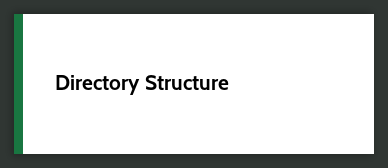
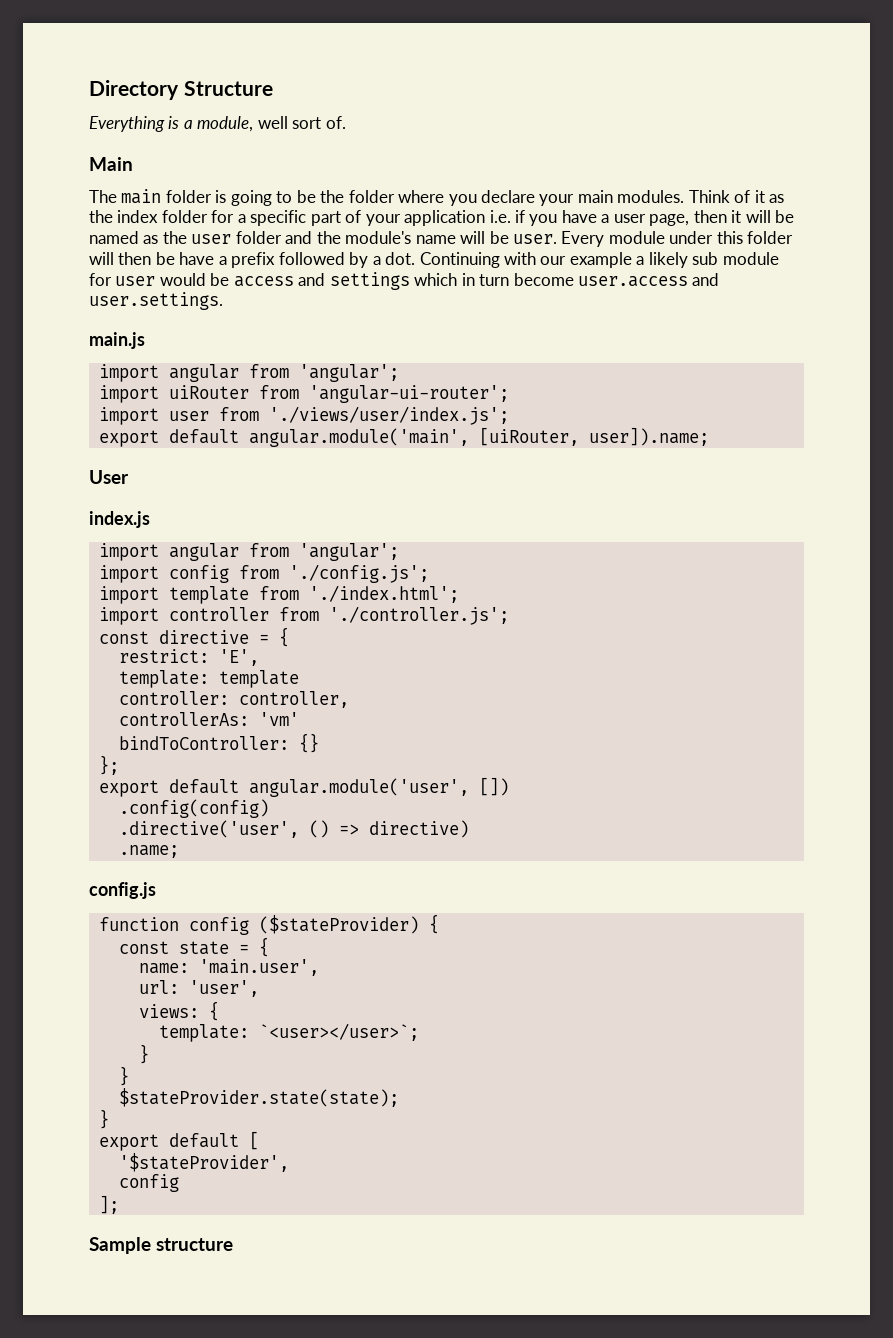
(229, 82) none -> [89,116,346,132] [89,157,133,171] [89,189,785,206] [89,210,795,226] [89,231,794,247] [89,252,779,268] [89,272,720,290] [89,292,223,310] [89,332,145,349] [98,364,399,382] [98,385,509,403] [98,406,509,425] [98,427,709,447] [89,470,129,484] [89,511,150,528] [98,543,399,561] [98,564,429,583] [98,585,459,604] [98,606,509,625] [98,627,289,647] [118,649,259,666] [118,670,299,688] [118,691,349,708] [118,712,299,726] [118,733,319,753] [98,755,119,775] [98,777,509,797] [118,799,269,818] [118,820,469,838] [118,845,179,858] [89,882,156,899] [98,914,439,935] [118,937,269,957] [138,959,319,976] [138,980,259,997] [138,1001,219,1021] [158,1023,419,1042] [138,1044,149,1064] [118,1066,129,1086] [118,1088,399,1107] [98,1109,109,1129] [98,1131,259,1151] [118,1153,289,1172] [118,1174,179,1192] [98,1195,119,1214] [89,1237,234,1254] // Everything is a module, well sort of. // Main // The main folder is going to be the folder where you declare your main modules. Think of it as the index folder for a specific part of your application i.e. if you have a user page, then it will be named as the user folder and the module's name will be user. Every module under this folder will then be have a prefix followed by a dot. Continuing with our example a likely sub module for user would be access and settings which in turn become user.access and user.settings. // main.js // import angular from 'angular'; // import uiRouter from 'angular-ui-router'; // import user from './views/user/index.js'; // export default angular.module('main', [uiRouter, user]).name; // User // index.js // import angular from 'angular'; // import config from './config.js'; // import template from './index.html'; // import controller from './controller.js'; // const directive = { // restrict: 'E', // template: template // controller: controller, // controllerAs: 'vm' // bindToController: {} // }; // export default angular.module('user', []) // .config(config) // .directive('user', () => directive) // .name; // config.js // function config ($stateProvider) { // const state = { // name: 'main.user', // url: 'user', // views: { // template: `<user></user>`; // } // } // $stateProvider.state(state); // } // export default [ // '$stateProvider', // config // ]; // Sample structure

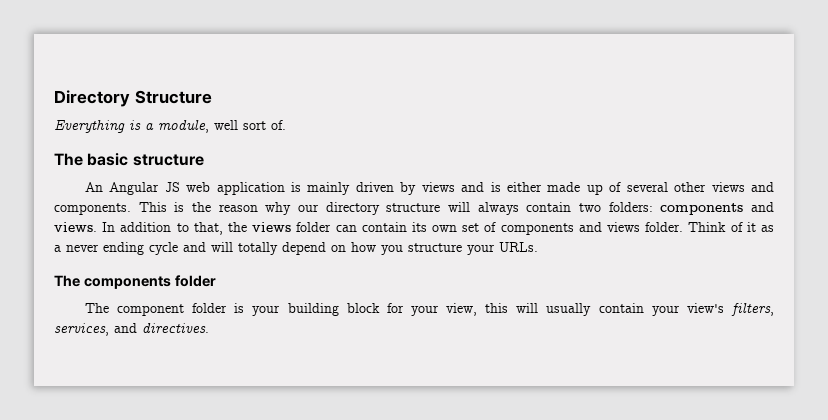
[89,157,133,171] [89,189,785,206] [89,210,795,226] [89,231,794,247] [89,252,779,268] [89,272,720,290] [89,292,223,310] [89,332,145,349] [98,364,399,382] [98,385,509,403] [98,406,509,425] [98,427,709,447] [89,470,129,484] [89,511,150,528] [98,543,399,561] [98,564,429,583] [98,585,459,604] [98,606,509,625] [98,627,289,647] [118,649,259,666] [118,670,299,688] [118,691,349,708] [118,712,299,726] [118,733,319,753] [98,755,119,775] [98,777,509,797] [118,799,269,818] [118,820,469,838] [118,845,179,858] [89,882,156,899] [98,914,439,935] [118,937,269,957] [138,959,319,976] [138,980,259,997] [138,1001,219,1021] [158,1023,419,1042] [138,1044,149,1064] [118,1066,129,1086] [118,1088,399,1107] [98,1109,109,1129] [98,1131,259,1151] [118,1153,289,1172] [118,1174,179,1192] [98,1195,119,1214] [89,1237,234,1254] Main // The main folder is going to be the folder where you declare your main modules. Think of it as the index folder for a specific part of your application i.e. if you have a user page, then it will be named as the user folder and the module's name will be user. Every module under this folder will then be have a prefix followed by a dot. Continuing with our example a likely sub module for user would be access and settings which in turn become user.access and user.settings. // main.js // import angular from 'angular'; // import uiRouter from 'angular-ui-router'; // import user from './views/user/index.js'; // export default angular.module('main', [uiRouter, user]).name; // User // index.js // import angular from 'angular'; // import config from './config.js'; // import template from './index.html'; // import controller from './controller.js'; // const directive = { // restrict: 'E', // template: template // controller: controller, // controllerAs: 'vm' // bindToController: {} // }; // export default angular.module('user', []) // .config(config) // .directive('user', () => directive) // .name; // config.js // function config ($stateProvider) { // const state = { // name: 'main.user', // url: 'user', // views: { // template: `<user></user>`; // } // } // $stateProvider.state(state); // } // export default [ // '$stateProvider', // config // ]; // Sample structure -> [54,153,204,166] [84,182,775,195] [54,202,774,215] [54,222,774,235] [54,242,538,255] [54,275,216,289] [84,303,774,316] [54,323,209,336] The basic structure // An Angular JS web application is mainly driven by views and is either made up of several other views and components. This is the reason why our directory structure will always contain two folders: components and views. In addition to that, the views folder can contain its own set of components and views folder. Think of it as a never ending cycle and will totally depend on how you structure your URLs. // The components folder // The component folder is your building block for your view, this will usually contain your view's filters, services, and directives.

